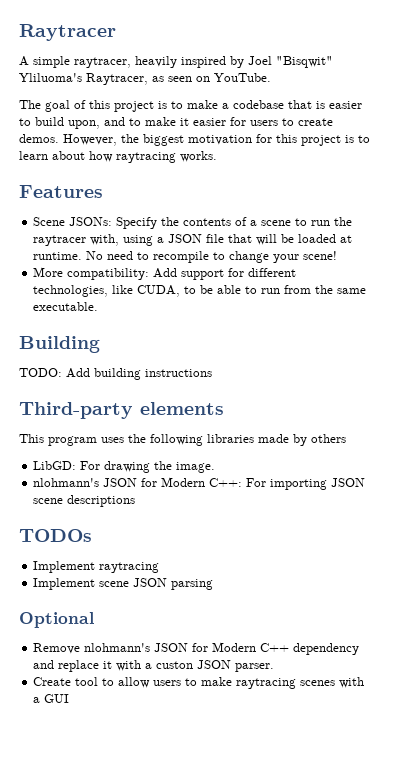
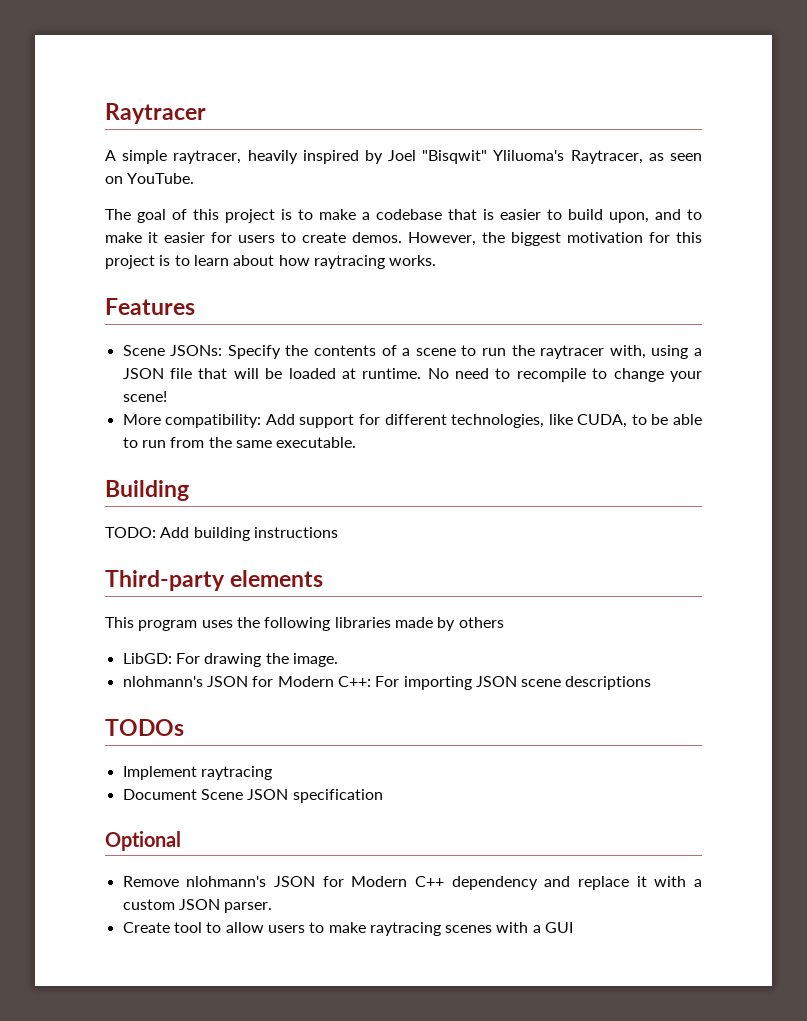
[33,578,214,590] Implement scene JSON parsing -> [122,789,383,803] Document Scene JSON specification
[156,661,194,669] custon -> [122,899,175,910] custom

